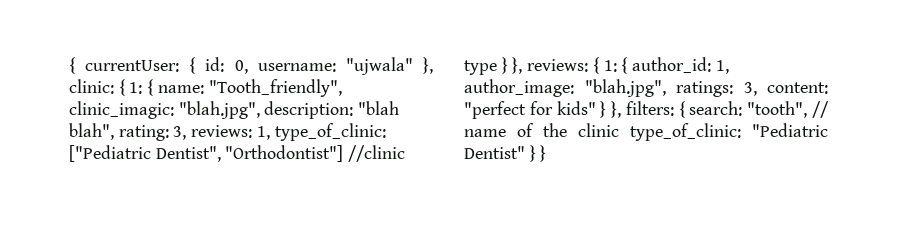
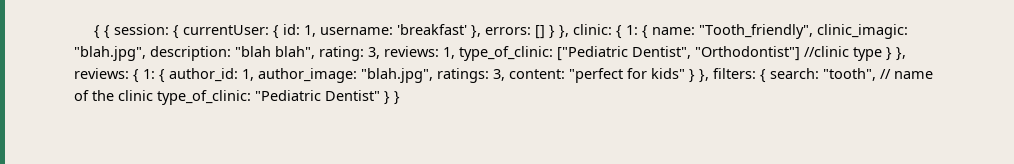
[69,57,413,75] { currentUser: { id: 0, username: "ujwala" -> [93,24,555,39] { { session: { currentUser: { id: 1, username: 'breakfast' }, errors: [] }

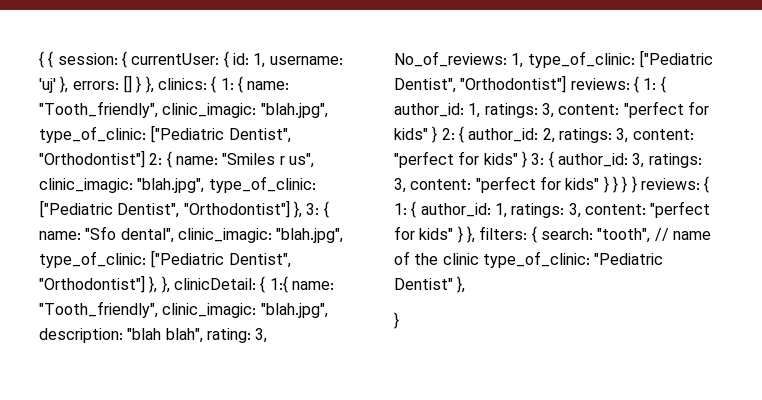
[396,24,467,35] 'breakfast' -> [39,78,56,93] 'uj'
[572,24,612,35] clinic: -> [157,78,207,90] clinics:
(146, 53) none -> [39,125,291,143] [39,150,314,168] [39,176,316,193] [39,200,329,218] [39,226,344,243] [39,250,291,268] [39,275,334,293] [39,301,328,318] type_of_clinic: ["Pediatric Dentist", "Orthodontist"] 2: { name: "Smiles r us", clinic_imagic: "blah.jpg", type_of_clinic: ["Pediatric Dentist", "Orthodontist"] }, 3: { name: "Sfo dental", clinic_imagic: "blah.jpg", type_of_clinic: ["Pediatric Dentist", "Orthodontist"] }, }, clinicDetail: { 1:{ name: "Tooth_friendly", clinic_imagic: "blah.jpg",
[384,46,439,57] reviews: -> [394,51,507,67] No_of_reviews:
[804,46,906,61] [74,68,433,83] //clinic type } }, reviews: { 1: { author_id: 1, author_image: "blah.jpg", -> [570,76,666,93] [394,101,709,118] [394,126,694,143] [394,151,702,168] [394,176,710,193] [394,201,507,218] reviews: { 1: { author_id: 1, ratings: 3, content: "perfect for kids" } 2: { author_id: 2, ratings: 3, content: "perfect for kids" } 3: { author_id: 3, ratings: 3, content: "perfect for kids" } } } } reviews: { 1: { author_id: 1,
[384,91,390,105] } -> [457,276,466,293] }, //

